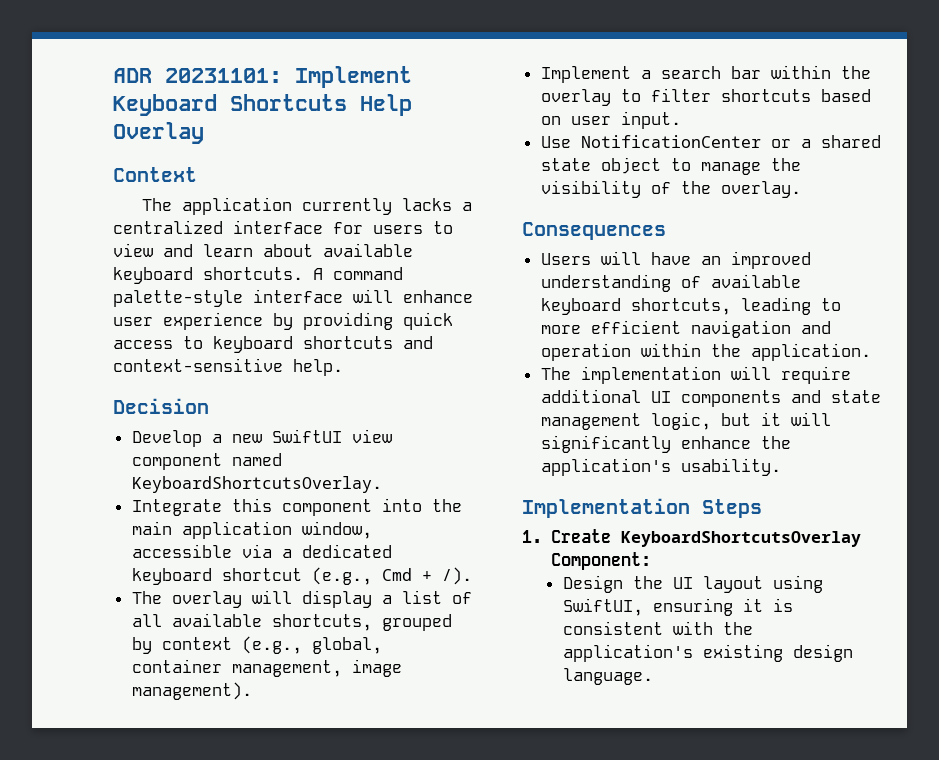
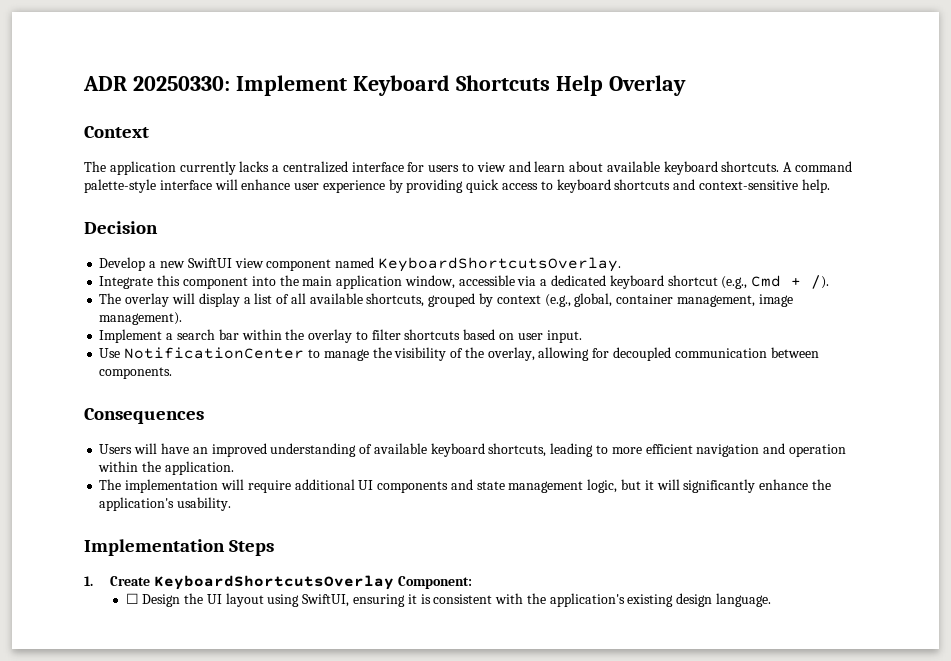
[165,68,282,83] 20231101: -> [132,76,230,91] 20250330:
[770,135,881,148] [540,157,661,174] or a shared state object -> (305, 353) none
[720,181,801,198] overlay. -> [487,347,819,361] [99,367,173,379] overlay, allowing for decoupled communication between components.
(651, 561) none -> [125,593,139,604] ☐

